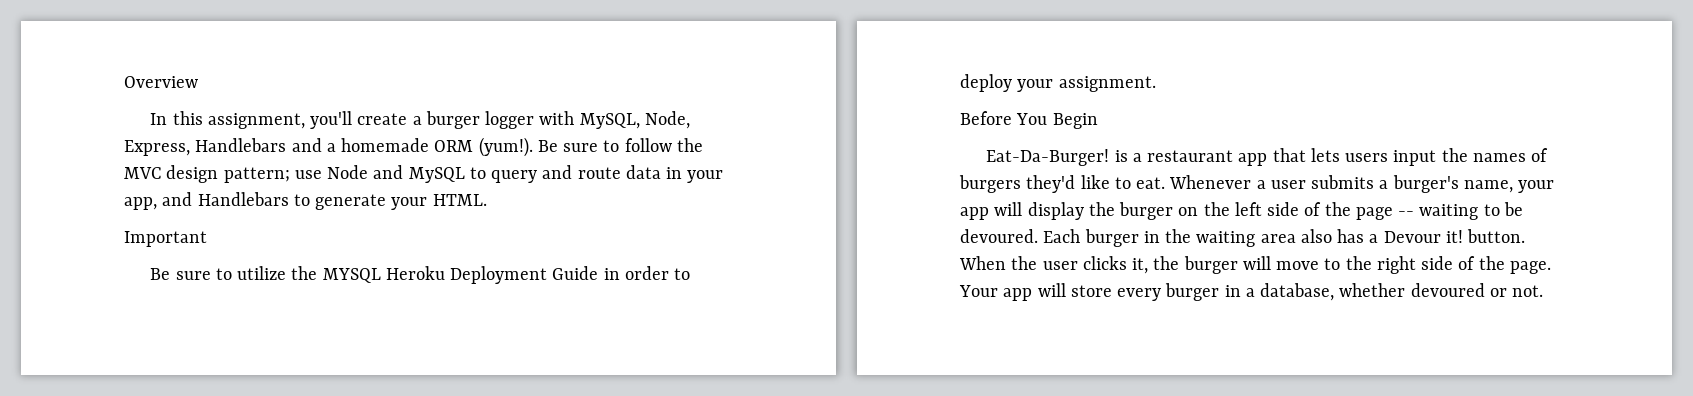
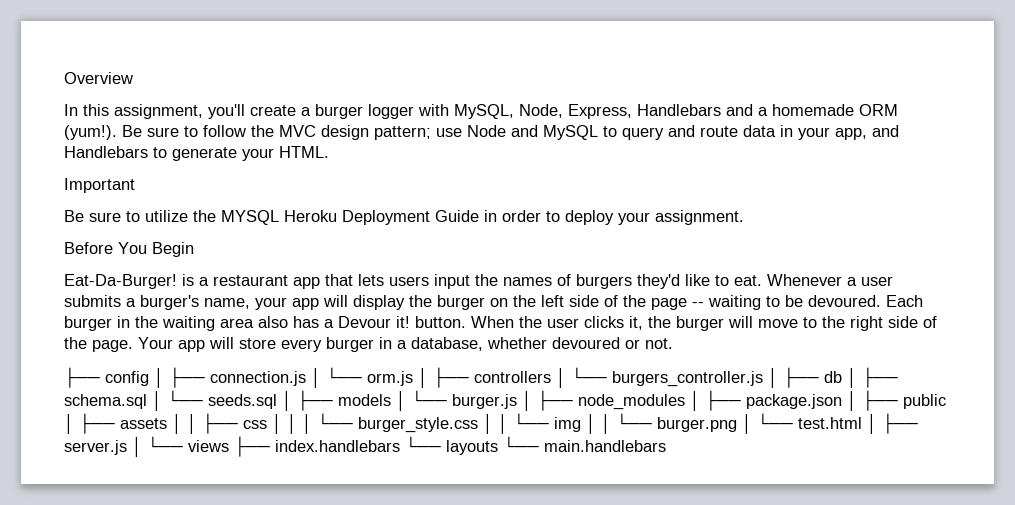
(1544, 291) none -> [64,367,898,388] [64,390,946,411] [64,413,918,434] [64,436,666,457] // ├── config │ ├── connection.js │ └── orm.js │ ├── controllers │ └── burgers_controller.js │ ├── db │ ├── schema.sql │ └── seeds.sql │ ├── models │ └── burger.js │ ├── node_modules │ ├── package.json │ ├── public │ ├── assets │ │ ├── css │ │ │ └── burger_style.css │ │ └── img │ │ └── burger.png │ └── test.html │ ├── server.js │ └── views ├── index.handlebars └── layouts └── main.handlebars

